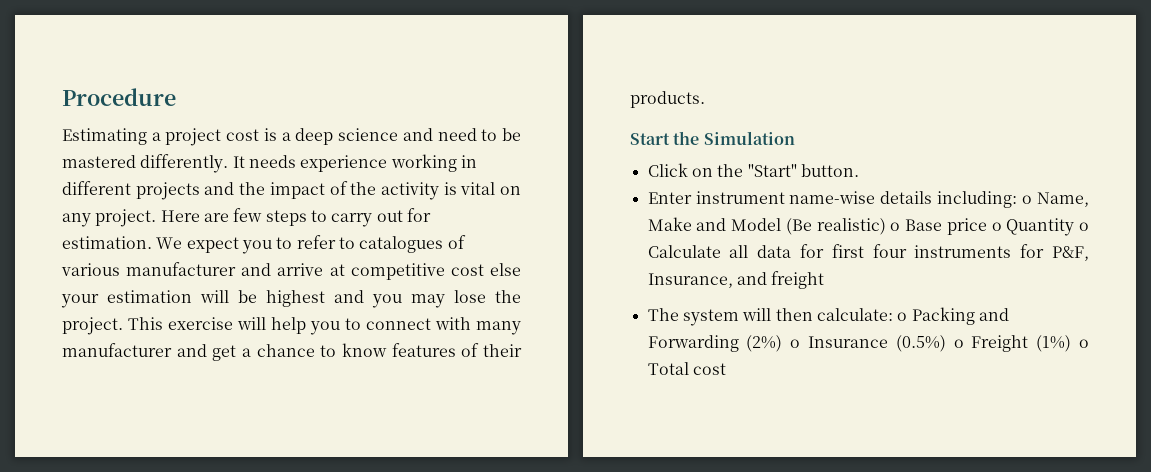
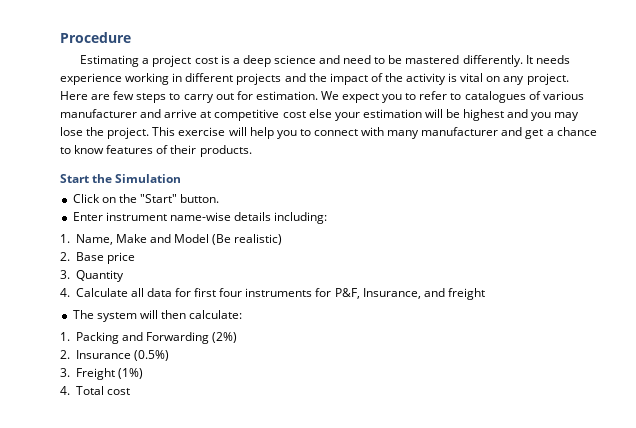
[1022,195,1033,204] o -> [60,234,70,243] // 1.
[890,222,901,231] o -> [60,252,70,261] // 2.
[991,222,1002,231] o -> [60,270,70,279] // 3.
[1079,222,1089,231] o -> [60,288,70,297] // 4.
[897,312,908,321] o -> [60,332,70,341] // 1.
[790,339,801,348] o -> [60,350,70,359] // 2.
[953,339,964,348] o -> [60,368,70,377] // 3.
[1079,339,1089,348] o -> [60,386,70,395] // 4.

